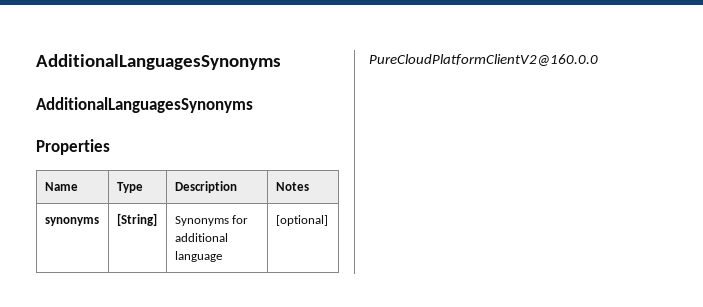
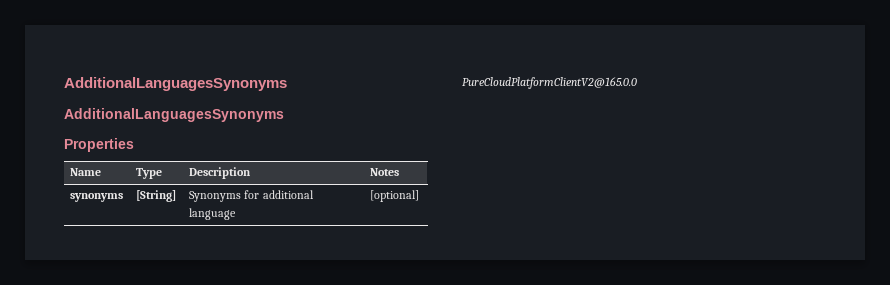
[369,54,598,66] PureCloudPlatformClientV2@160.0.0 -> [462,77,637,89] PureCloudPlatformClientV2@165.0.0

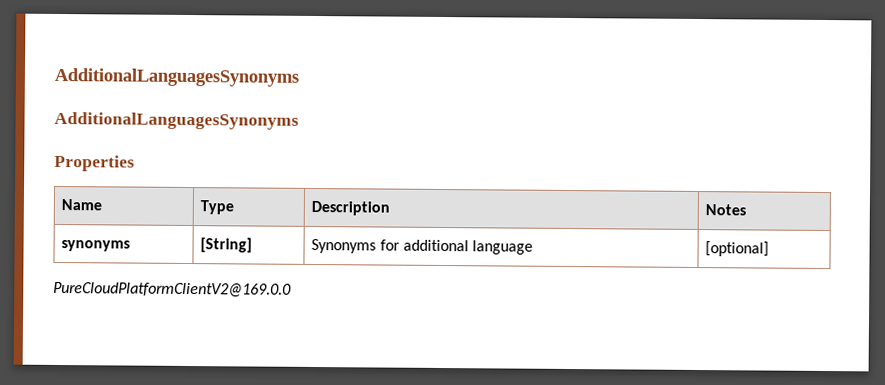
[462,77,637,89] PureCloudPlatformClientV2@165.0.0 -> [53,281,292,298] PureCloudPlatformClientV2@169.0.0

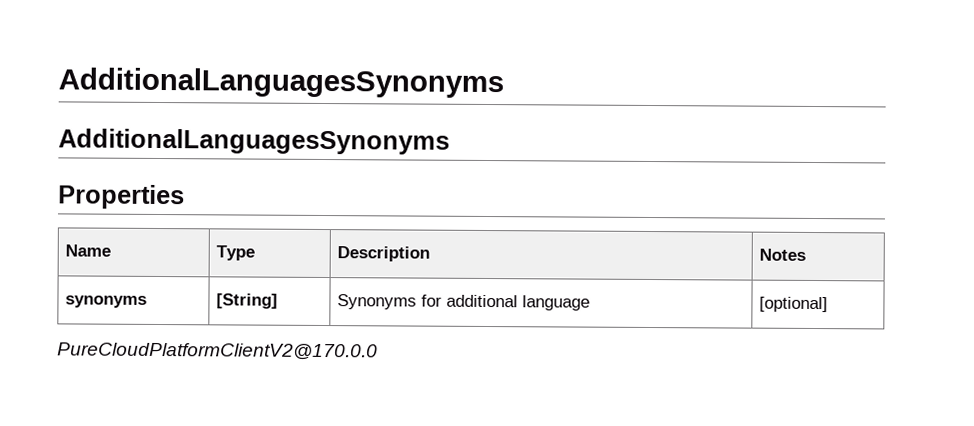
[53,281,292,298] PureCloudPlatformClientV2@169.0.0 -> [57,342,378,361] PureCloudPlatformClientV2@170.0.0

